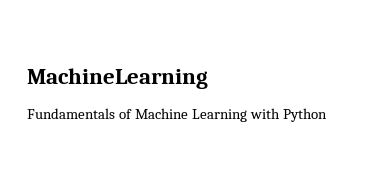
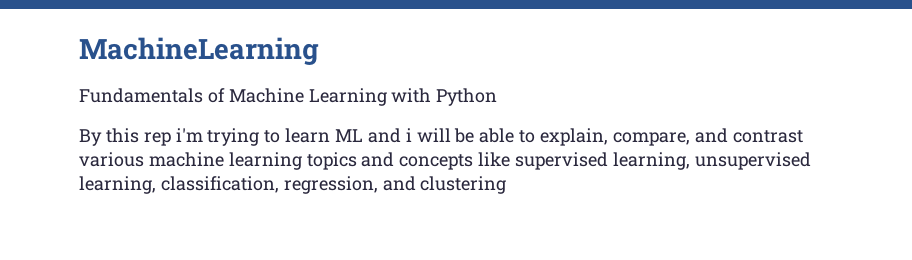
(327, 115) none -> [79,128,803,146] [79,152,811,170] [79,176,507,194] // By this rep i'm trying to learn ML and i will be able to explain, compare, and contrast various machine learning topics and concepts like supervised learning, unsupervised learning, classification, regression, and clustering

